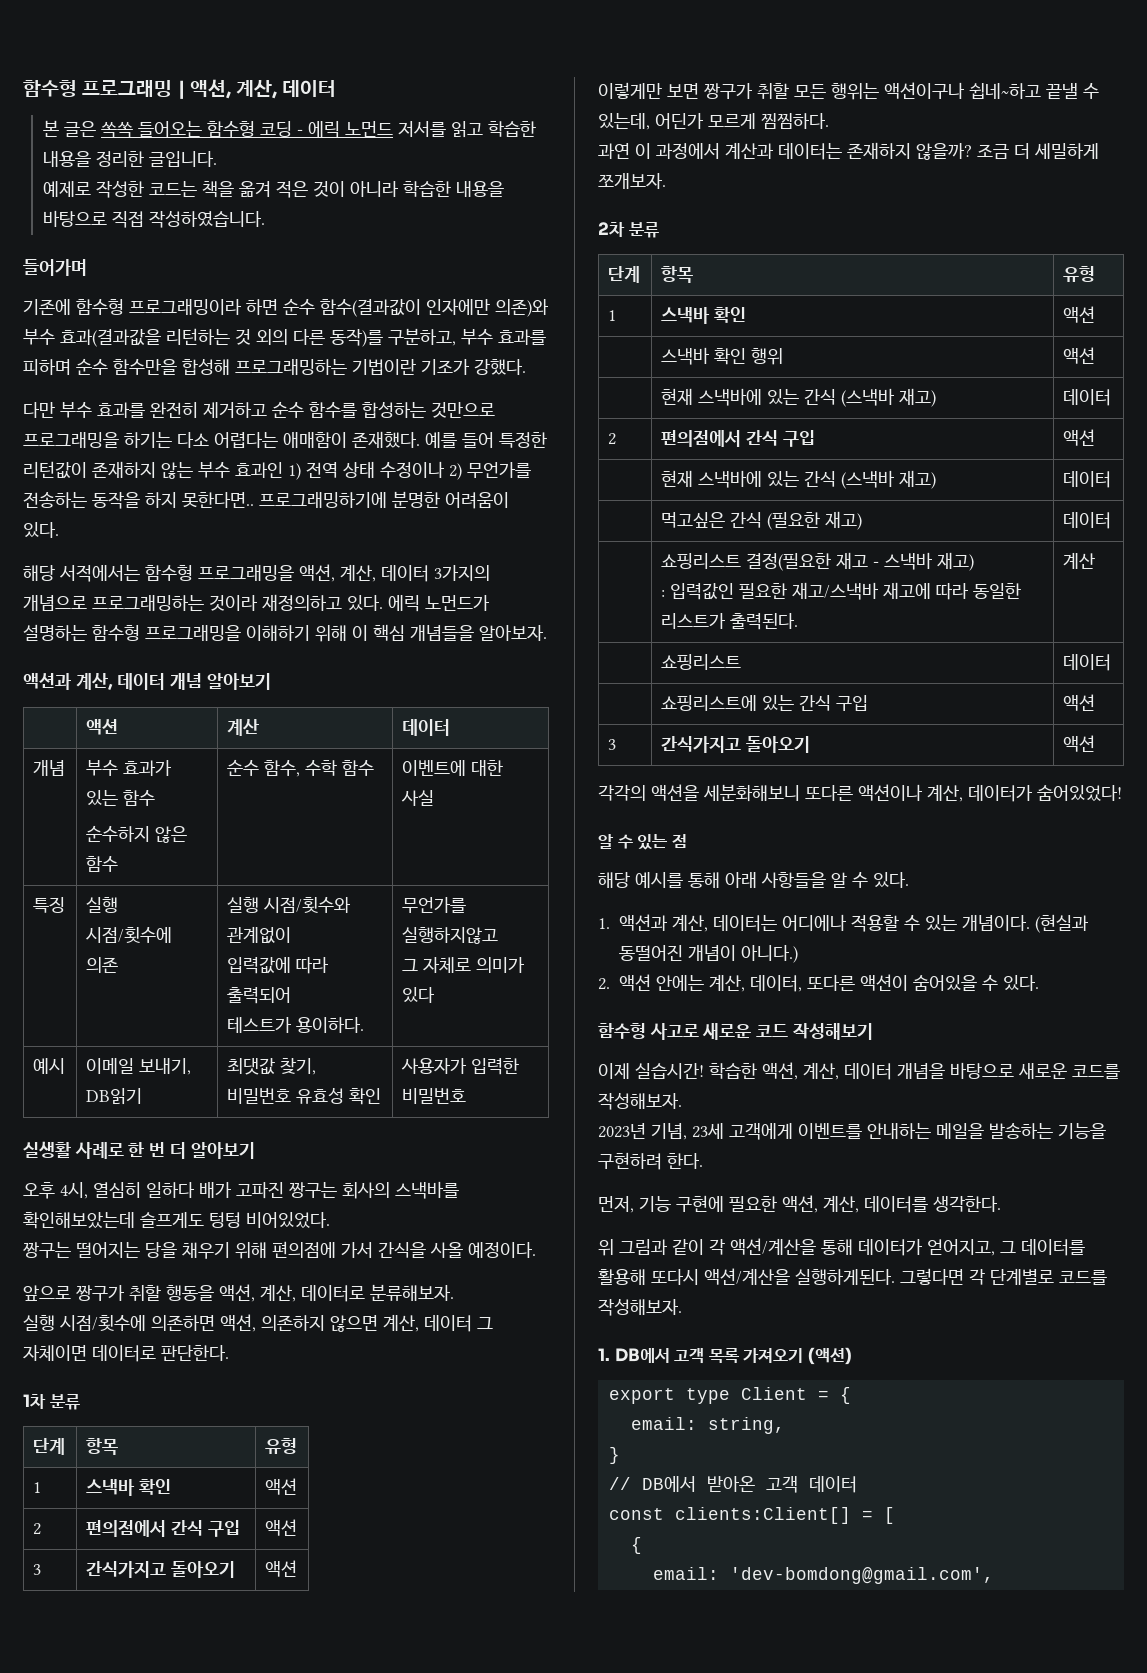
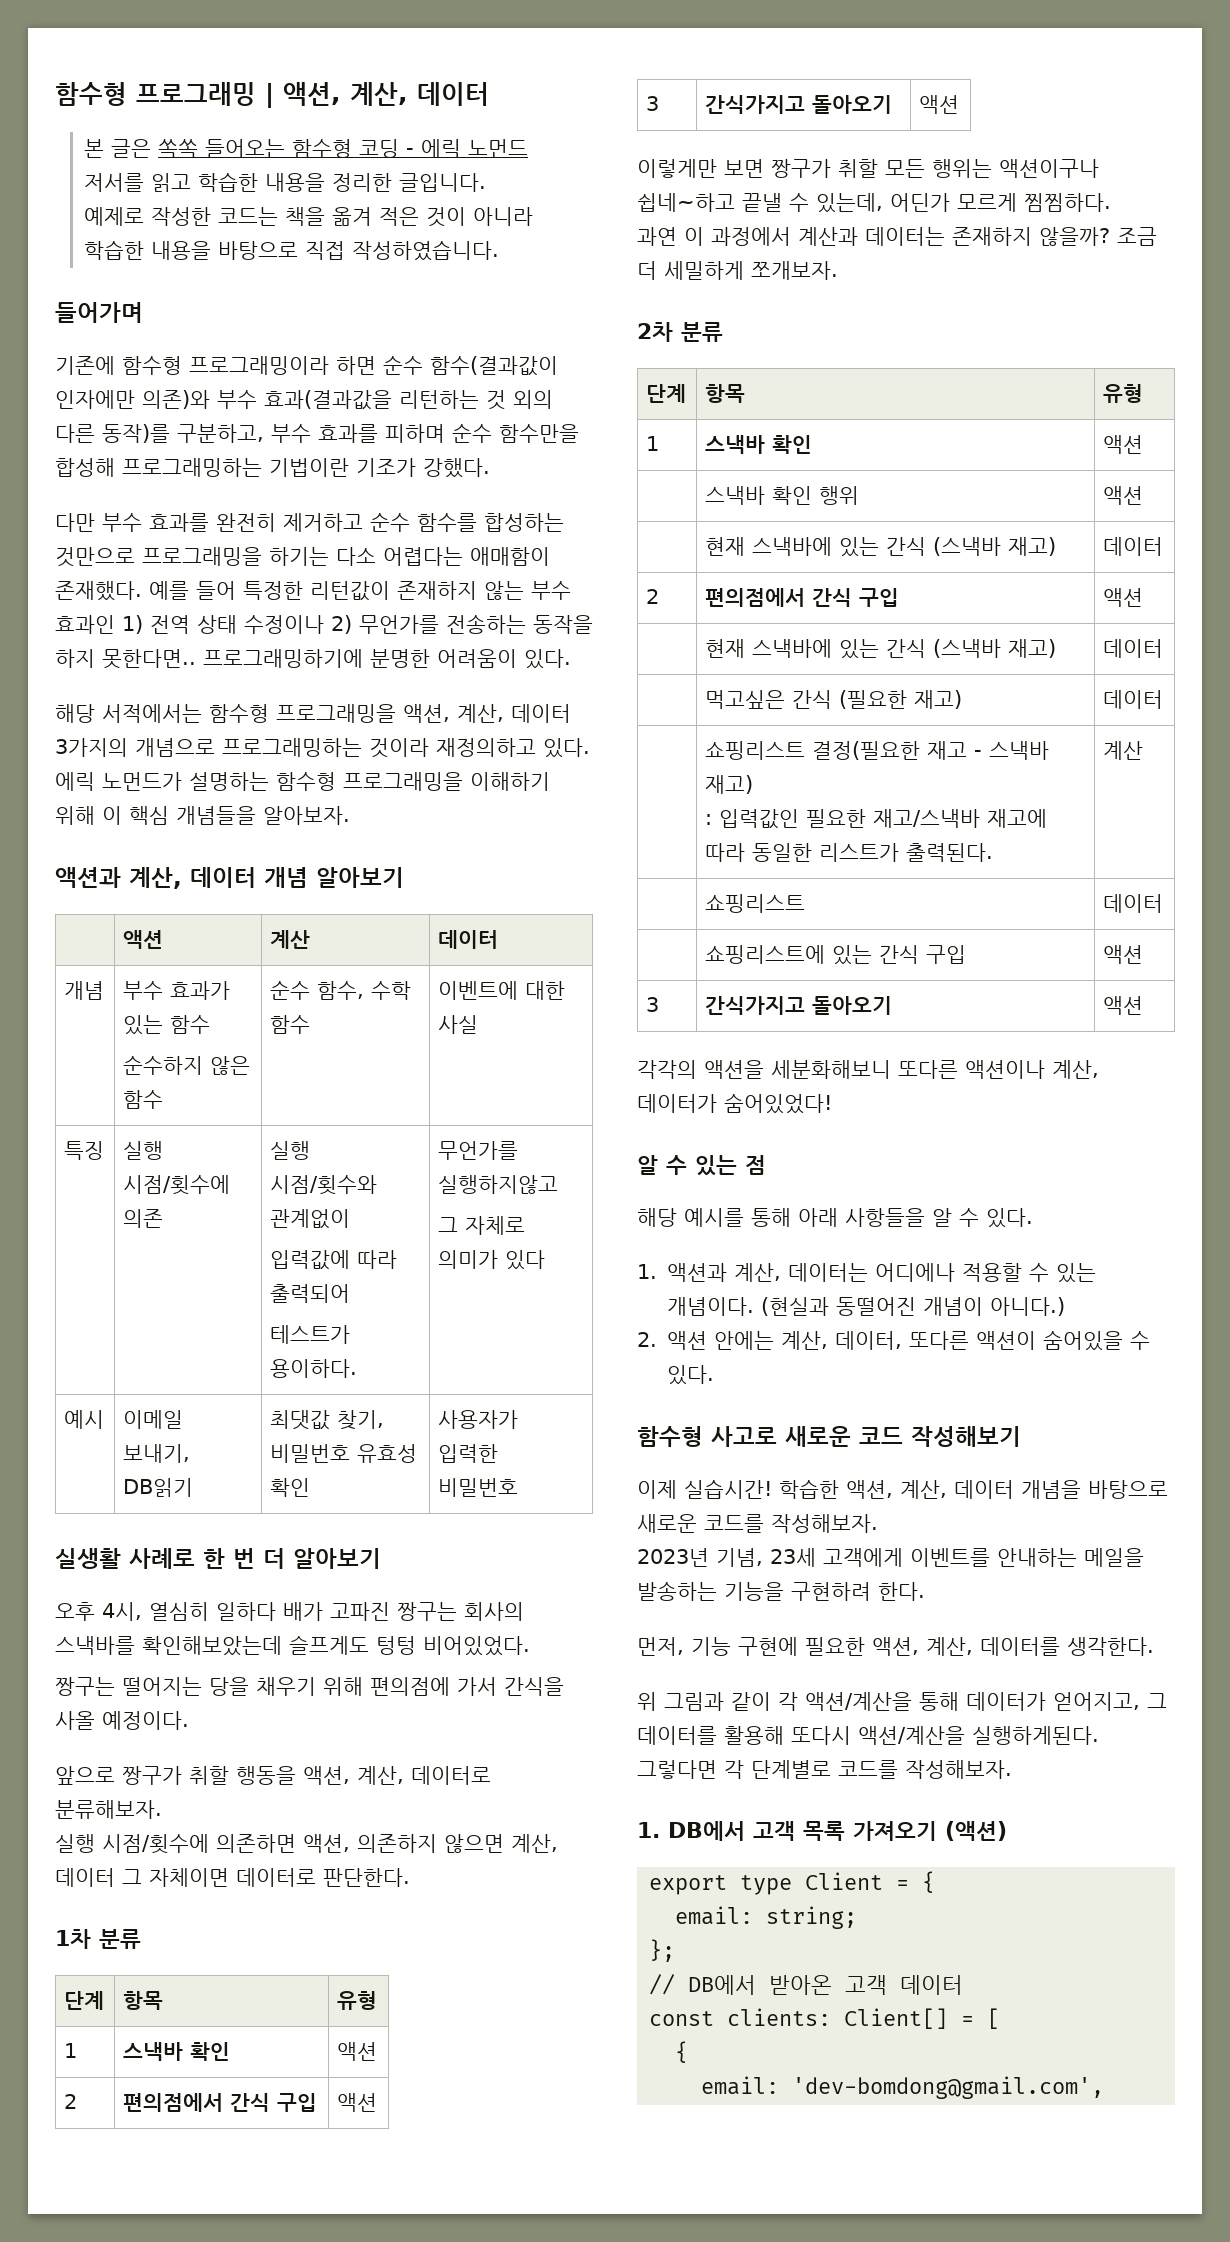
[707,1417,785,1434] [608,1447,620,1464] string, // } -> [766,1906,858,1929] [649,1939,676,1962] string; // };
[674,1507,851,1524] clients:Client[] -> [727,2008,949,2029] clients: Client[]

